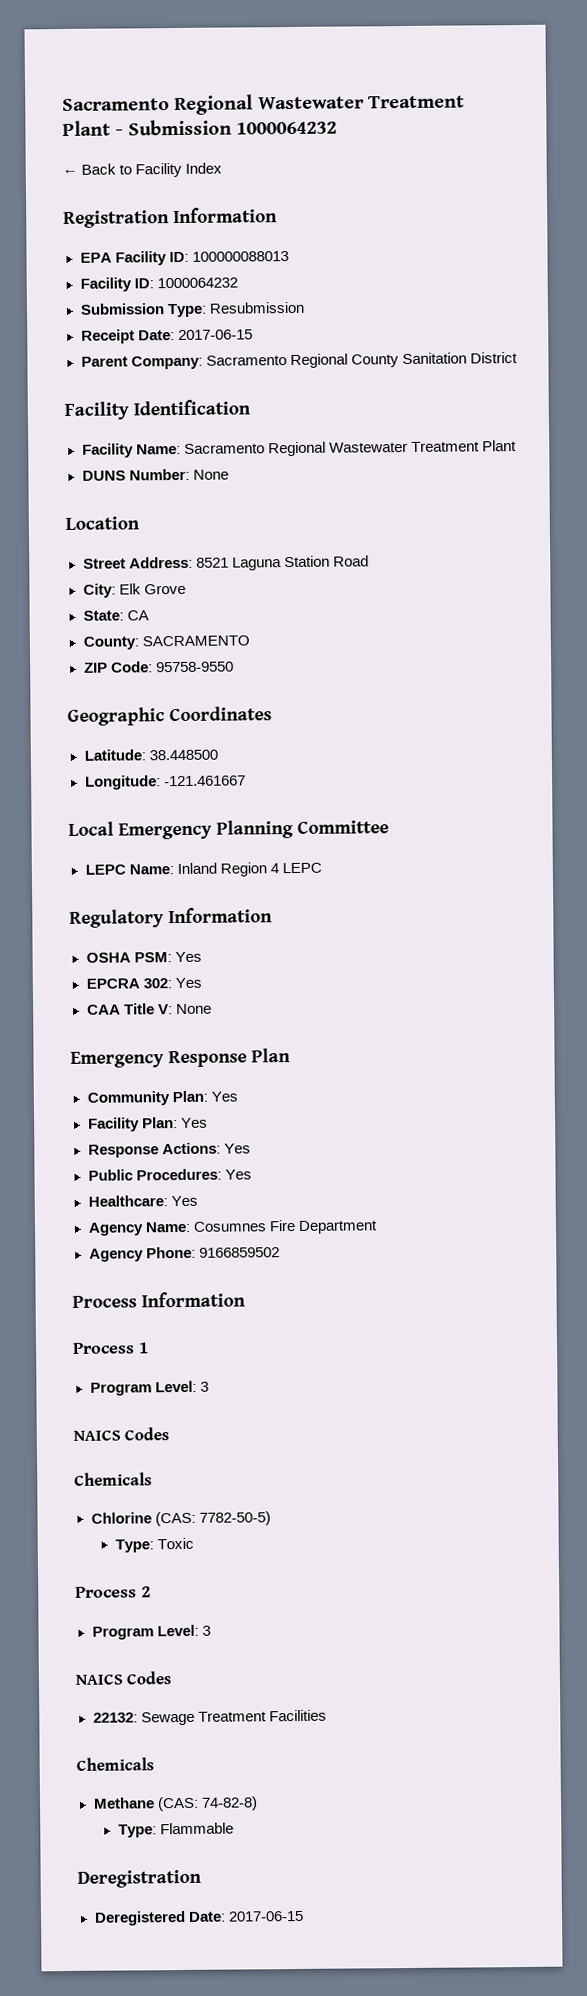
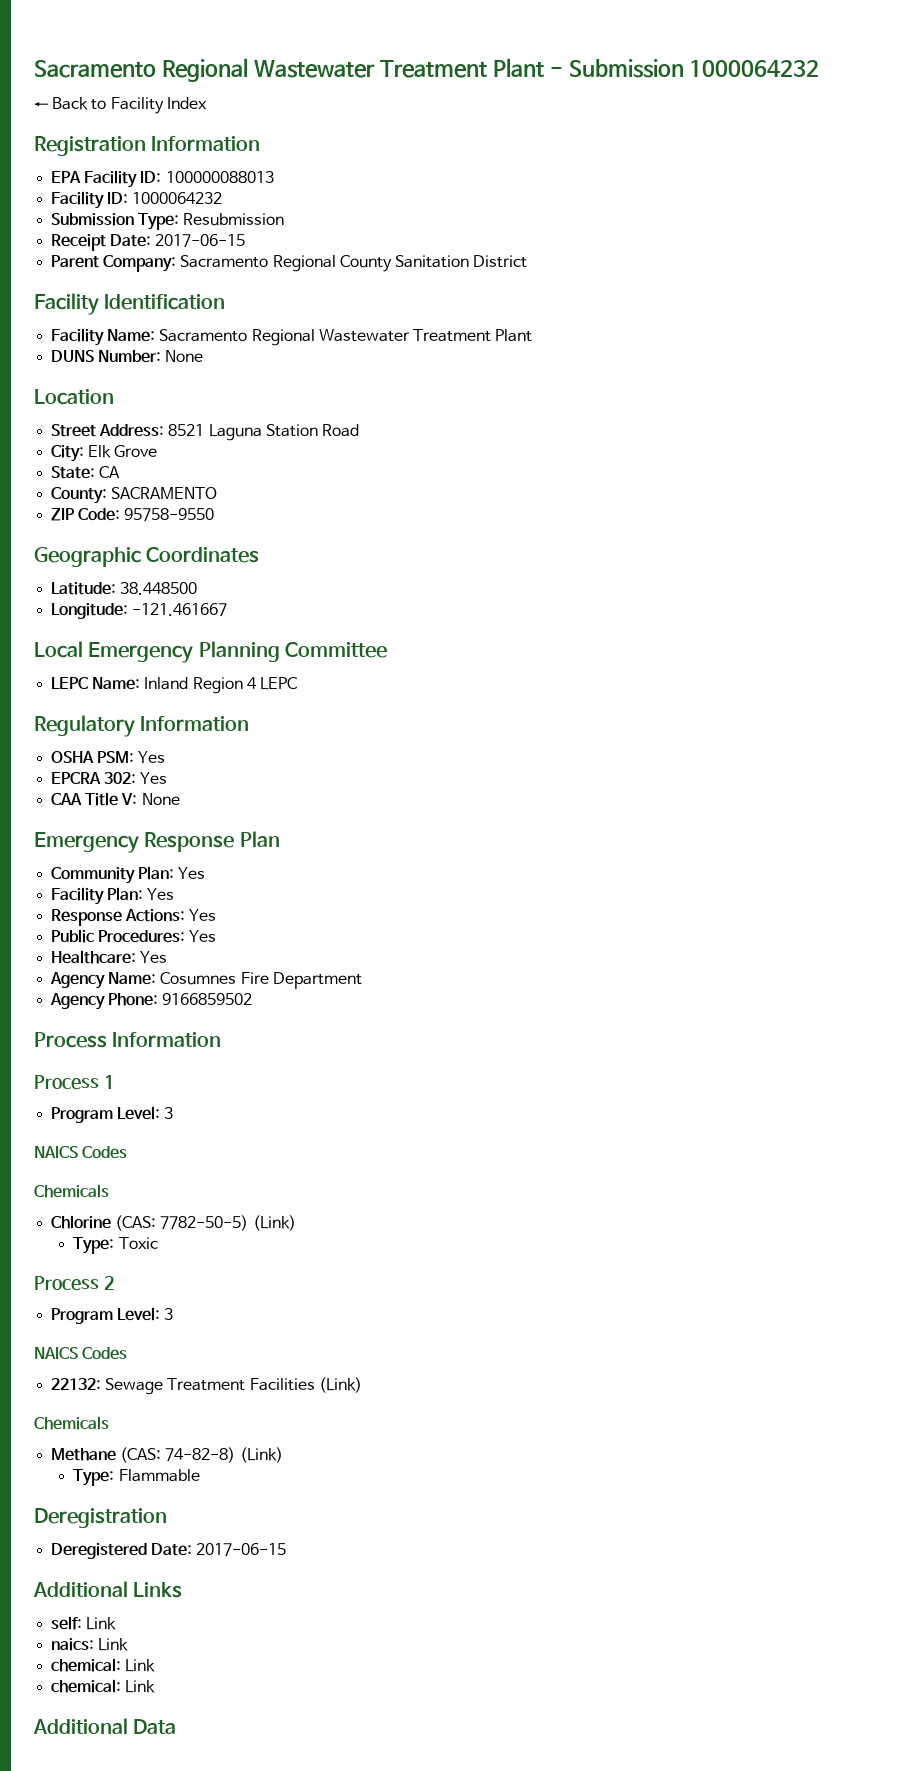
(271, 1518) none -> [252,1215,296,1231] (Link)
(327, 1715) none -> [318,1377,362,1393] (Link)
(258, 1803) none -> [239,1447,283,1463] (Link)
(304, 1916) none -> [33,1581,183,1598] [51,1616,117,1630] [51,1638,129,1651] [51,1658,156,1672] [51,1679,156,1693] [33,1718,177,1735] // Additional Links // self: Link // naics: Link // chemical: Link // chemical: Link // Additional Data

